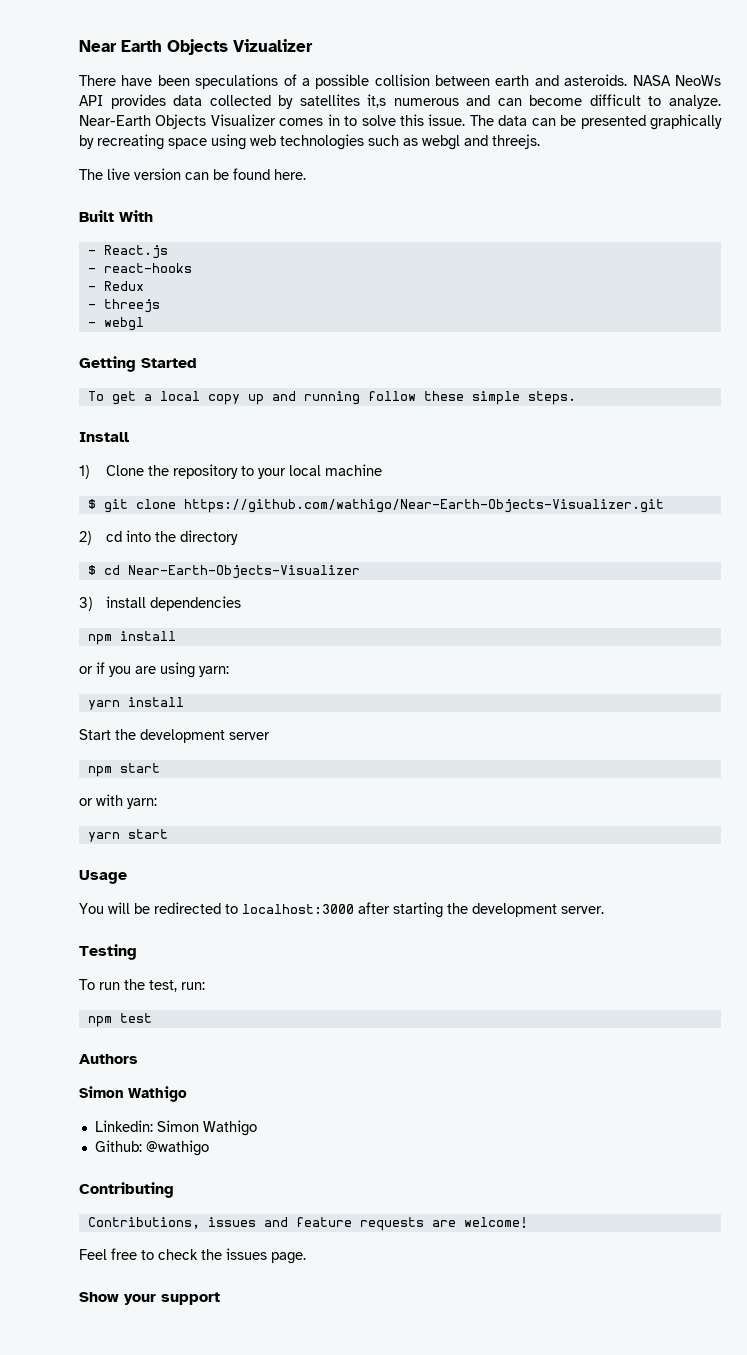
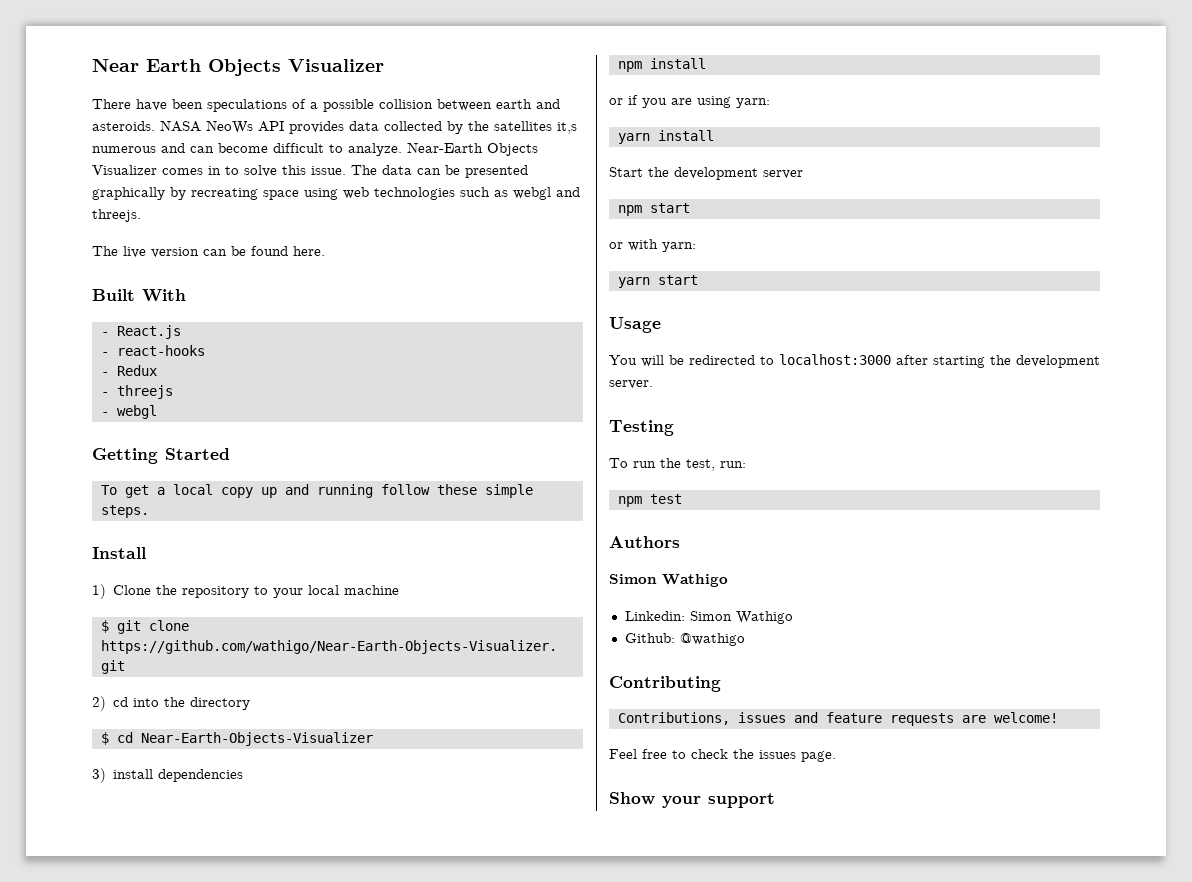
[233,39,313,52] Vizualizer -> [288,59,384,72] Visualizer
(294, 102) none -> [468,121,489,131] the

